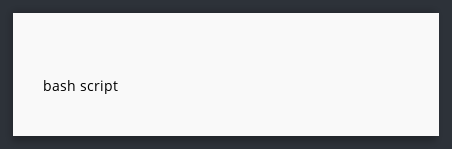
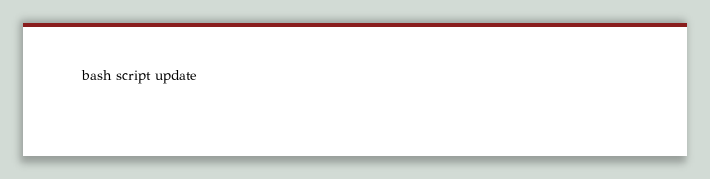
(118, 87) none -> [155,70,197,84] update

